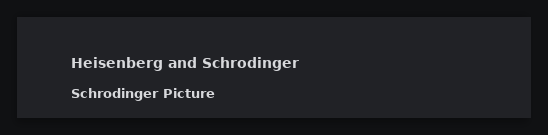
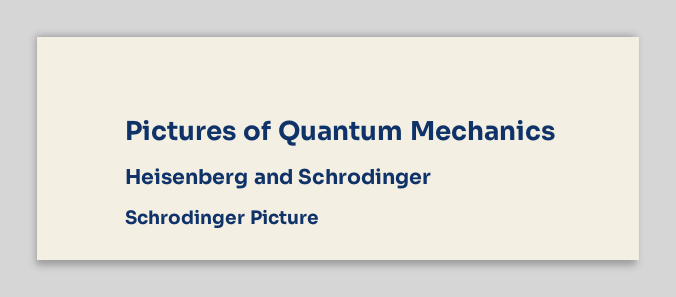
(71, 64) none -> [125,120,556,146] Pictures of Quantum Mechanics //

